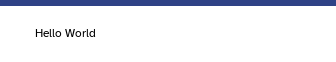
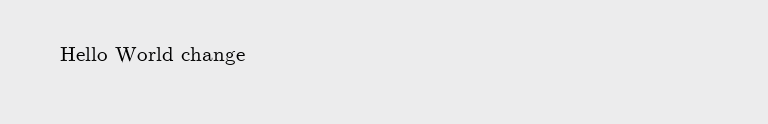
(97, 33) none -> [181,47,245,65] change

